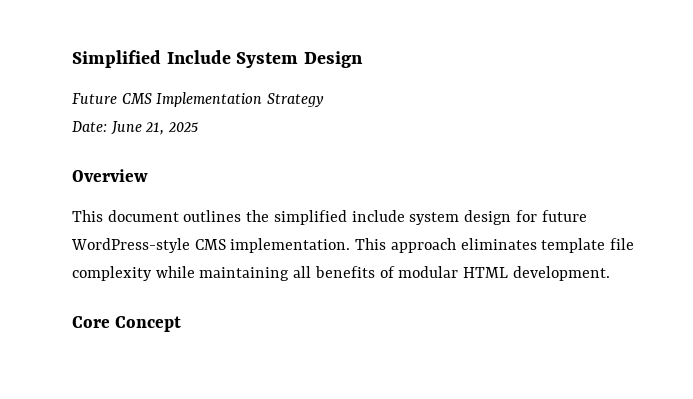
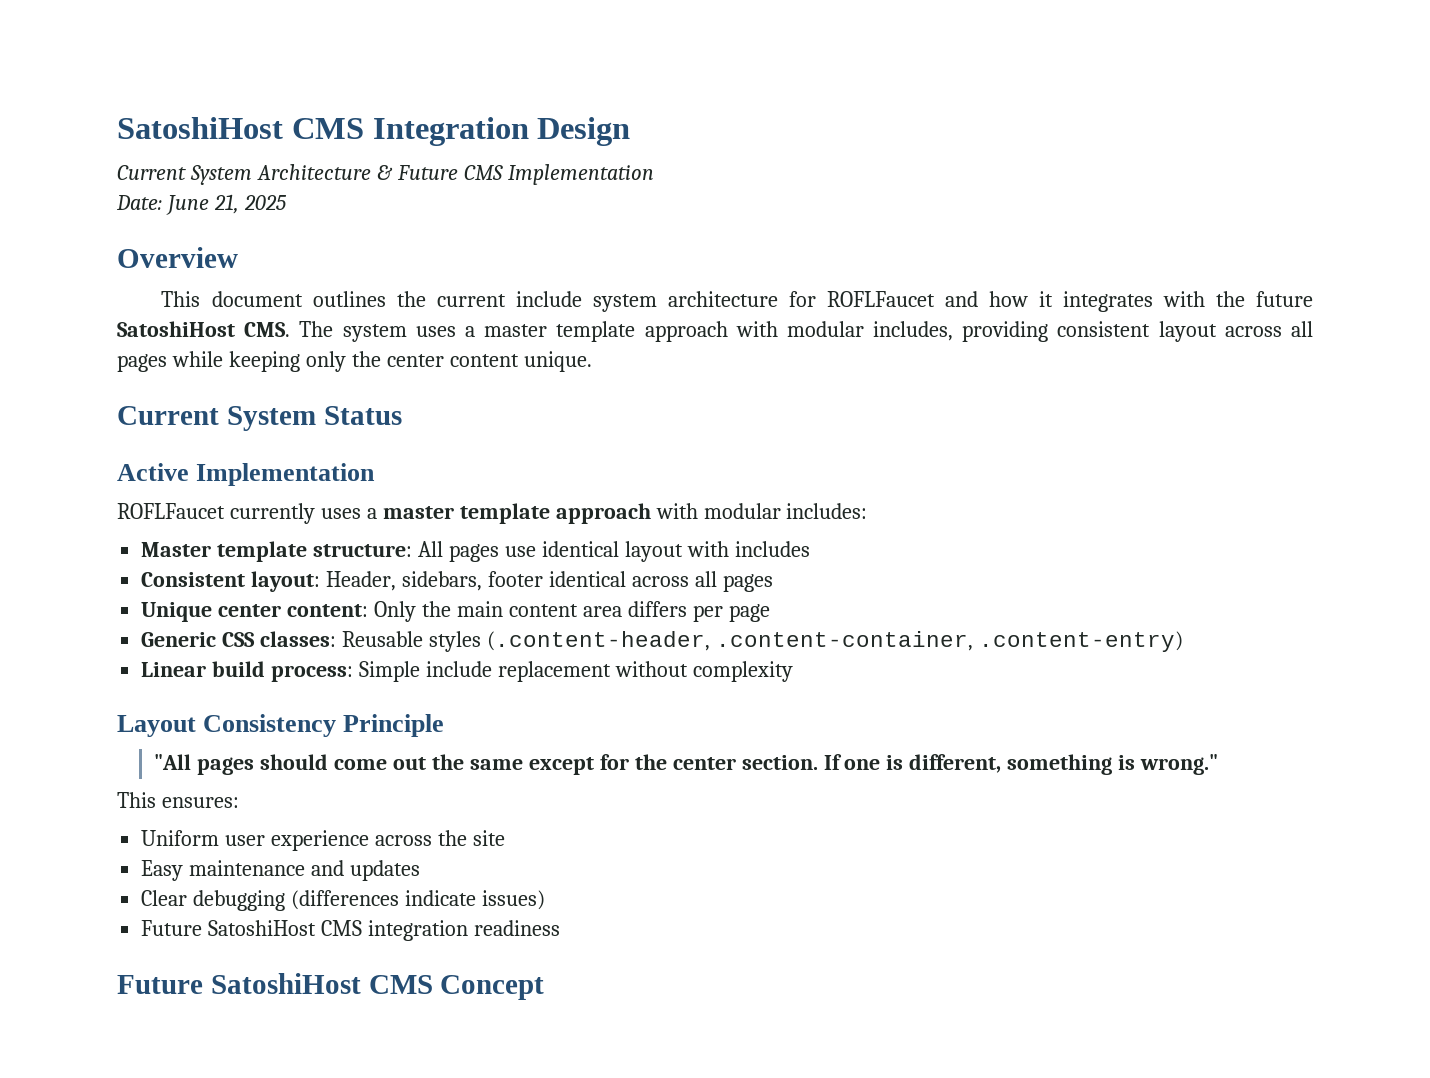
[72,50,363,68] Simplified Include System Design // -> [117,117,631,146] [117,164,393,185] SatoshiHost CMS Integration Design // Current System Architecture &
[267,93,325,107] Strategy -> (654, 174) none
[273,210,347,225] simplified -> [436,294,506,307] current
[464,210,587,225] [71,238,635,253] [72,266,610,281] [72,316,110,328] design for future WordPress-style CMS implementation. This approach eliminates template file complexity while maintaining all benefits of modular HTML development. // Core -> [667,291,1313,312] [117,321,1313,342] [117,351,592,372] [117,406,402,431] [117,463,376,486] [117,503,868,524] [141,541,810,562] [141,571,773,592] [141,601,770,622] [141,631,1183,652] [141,661,793,682] [117,714,445,737] [154,754,1219,775] [117,792,239,808] [141,830,505,851] [141,860,421,881] [141,890,545,911] [141,920,560,941] [117,973,433,994] architecture for ROFLFaucet and how it integrates with the future SatoshiHost CMS. The system uses a master template approach with modular includes, providing consistent layout across all pages while keeping only the center content unique. // Current System Status // Active Implementation // ROFLFaucet currently uses a master template approach with modular includes: // Master template structure: All pages use identical layout with includes // Consistent layout: Header, sidebars, footer identical across all pages // Unique center content: Only the main content area differs per page // Generic CSS classes: Reusable styles (.content-header, .content-container, .content-entry) // Linear build process: Simple include replacement without complexity // Layout Consistency Principle // "All pages should come out the same except for the center section. If one is different, something is wrong." // This ensures: // Uniform user experience across the site // Easy maintenance and updates // Clear debugging (differences indicate issues) // Future SatoshiHost CMS integration readiness // Future SatoshiHost CMS

